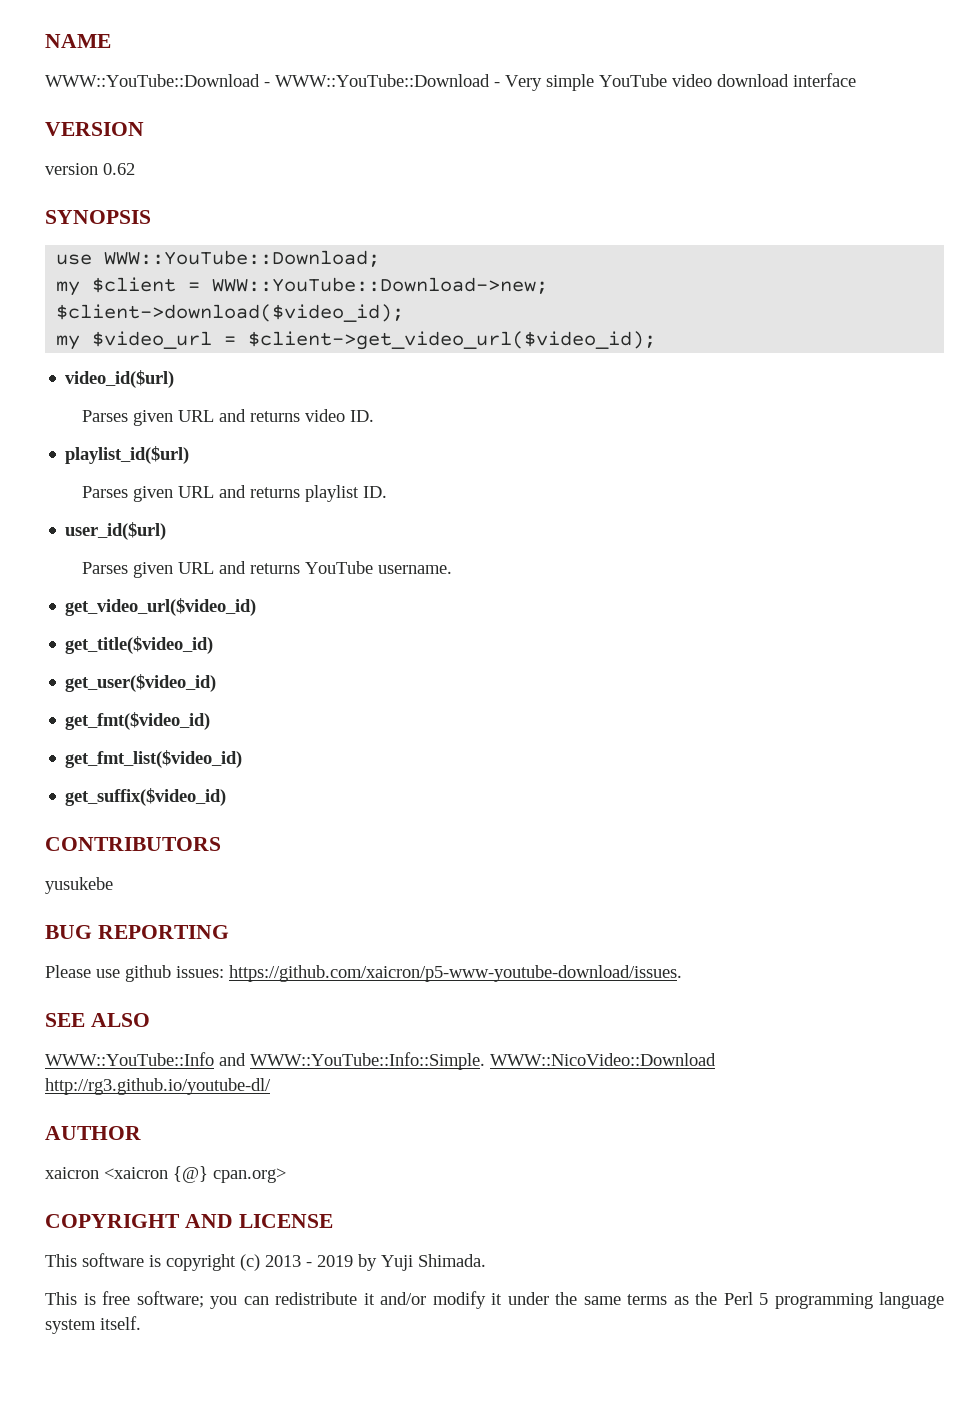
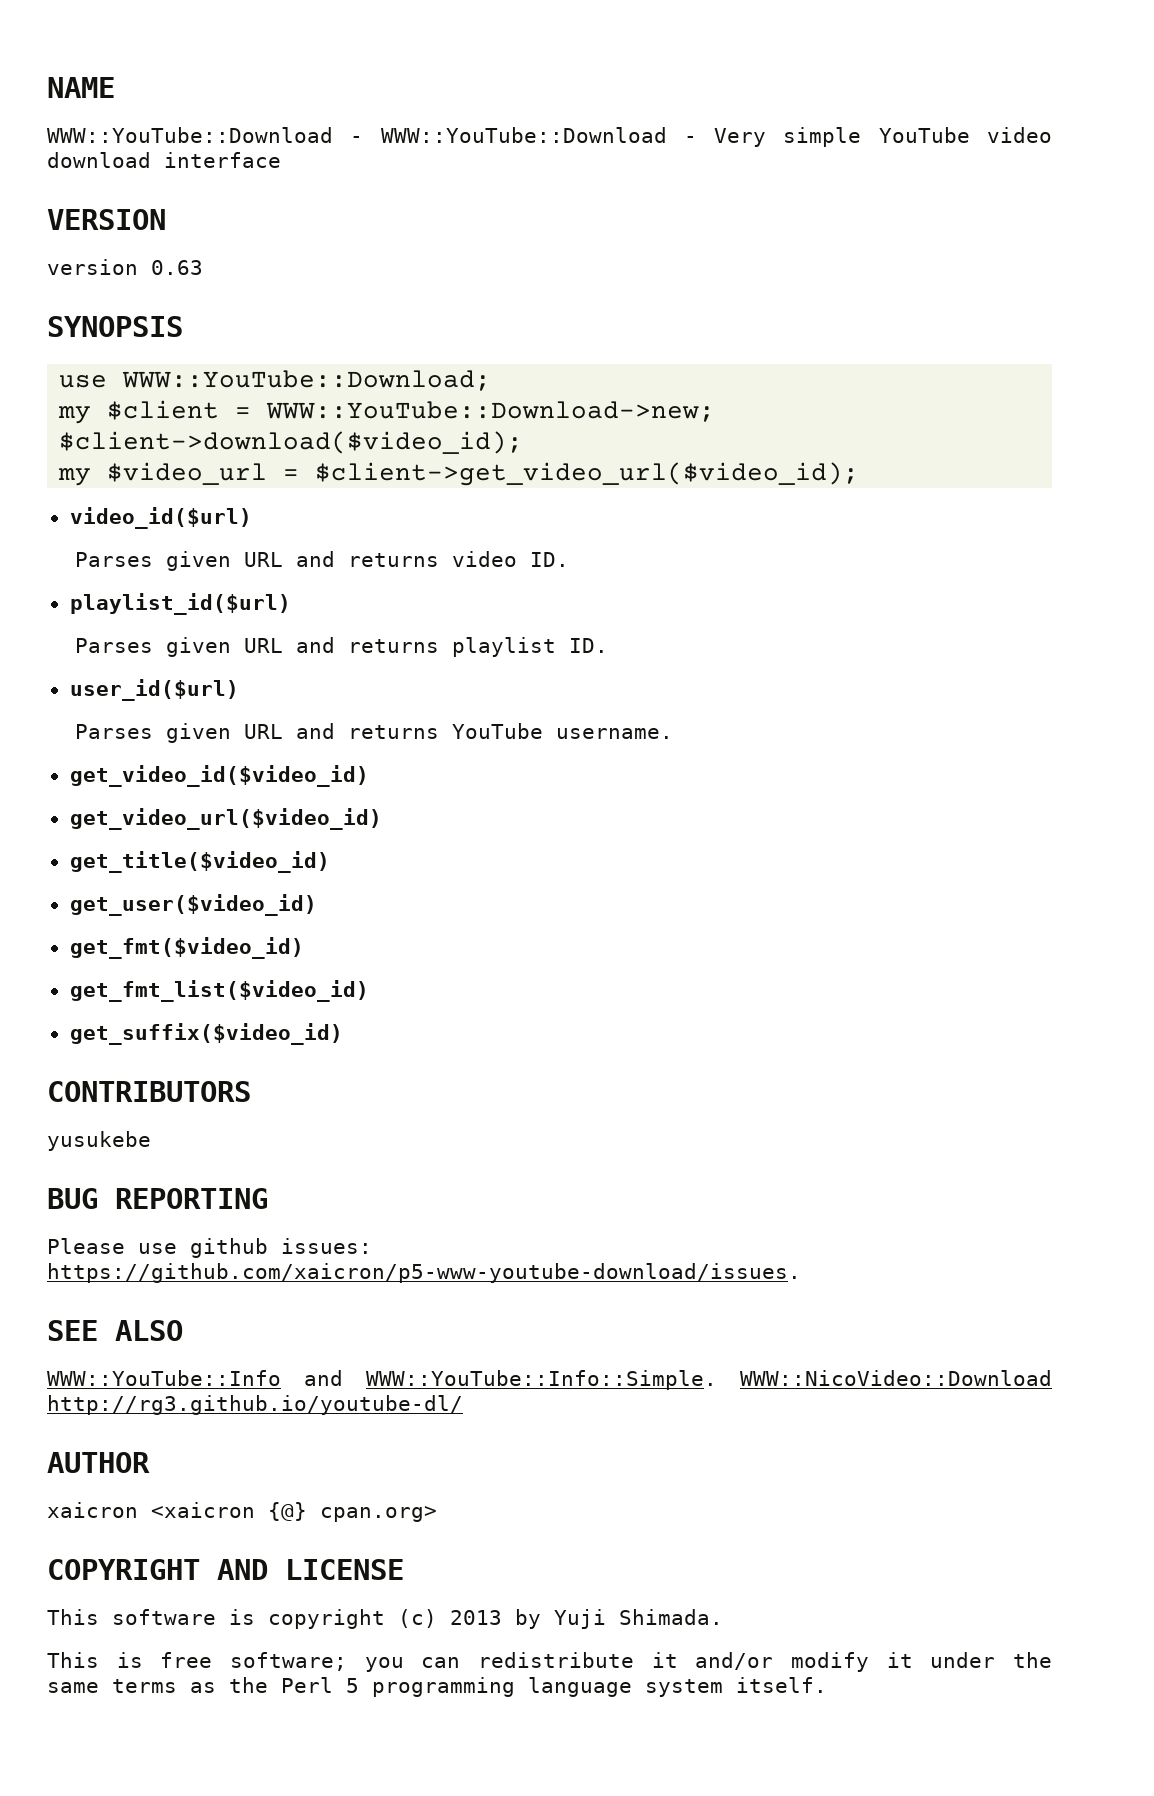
[103,163,135,175] 0.62 -> [151,260,203,275] 0.63
(452, 569) none -> [69,765,369,787] // get_video_id($video_id)
[306,1255,353,1267] - 2019 -> (502, 1617) none

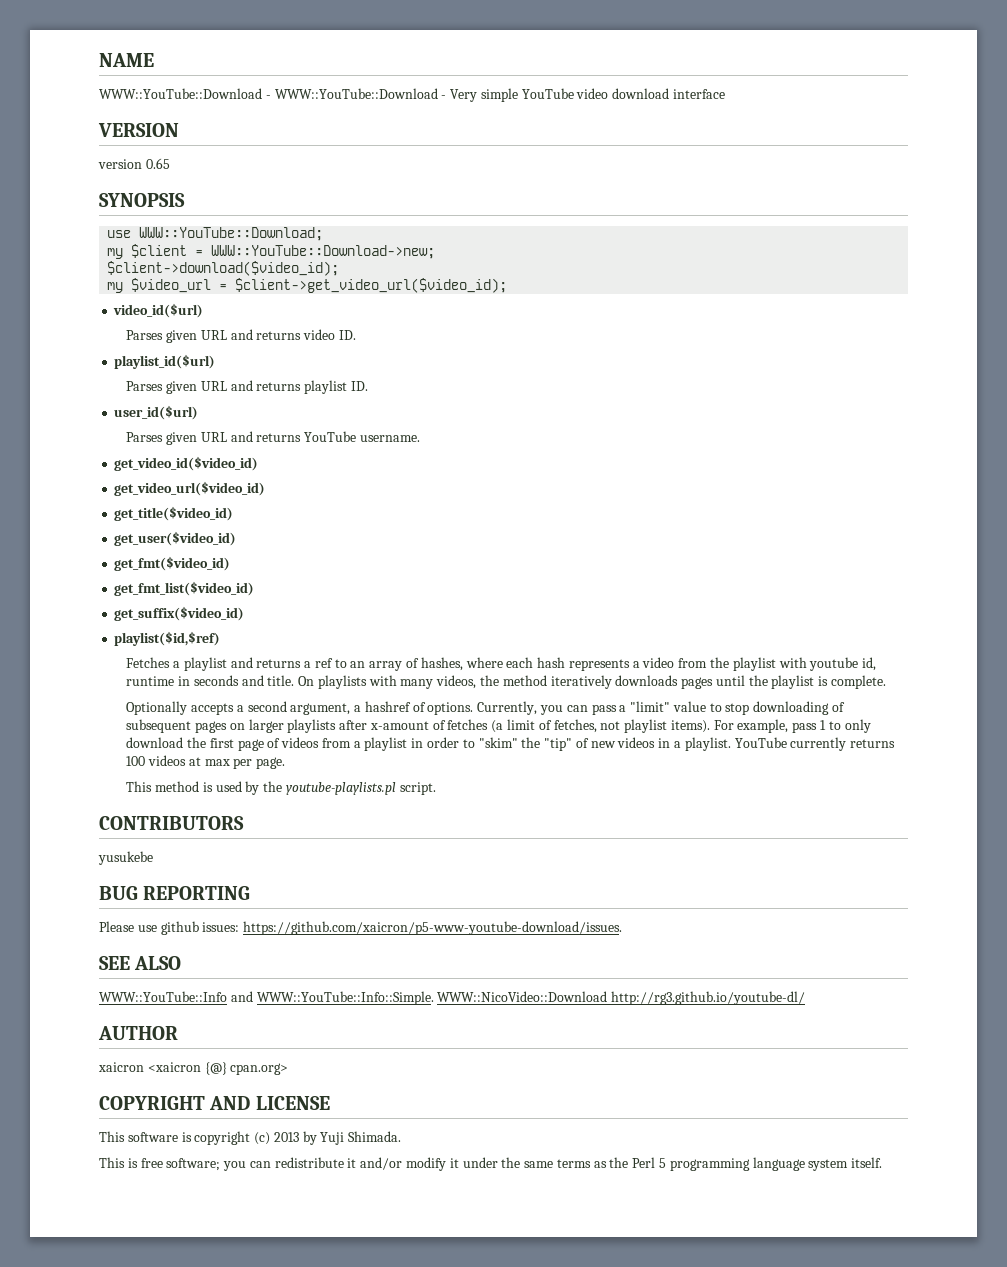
[151,260,203,275] 0.63 -> [145,158,170,169] 0.65
(343, 1034) none -> [114,631,221,646] [126,657,877,671] [126,675,886,689] [126,701,845,715] [126,719,871,733] [126,737,896,751] [126,755,286,769] [126,781,436,795] // playlist($id,$ref) // Fetches a playlist and returns a ref to an array of hashes, where each hash represents a video from the playlist with youtube id, runtime in seconds and title. On playlists with many videos, the method iteratively downloads pages until the playlist is complete. // Optionally accepts a second argument, a hashref of options. Currently, you can pass a "limit" value to stop downloading of subsequent pages on larger playlists after x-amount of fetches (a limit of fetches, not playlist items). For example, pass 1 to only download the first page of videos from a playlist in order to "skim" the "tip" of new videos in a playlist. YouTube currently returns 100 videos at max per page. // This method is used by the youtube-playlists.pl script.

